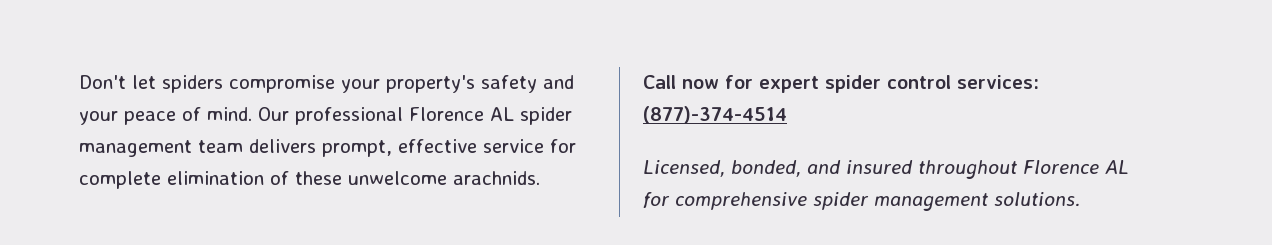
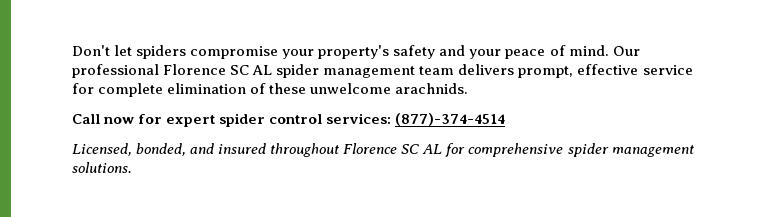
(484, 114) none -> [230,65,250,75] SC
(1099, 167) none -> [401,144,420,154] SC

